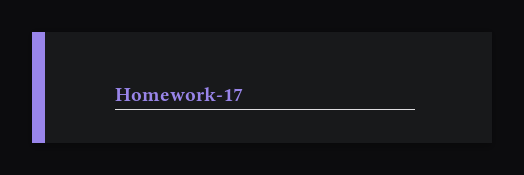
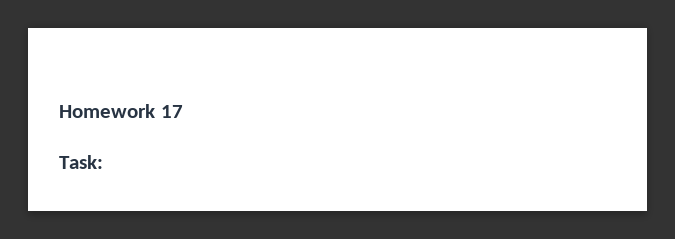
[115,87,243,101] Homework-17 -> [59,104,183,118] [59,155,103,169] Homework 17 // Task:

